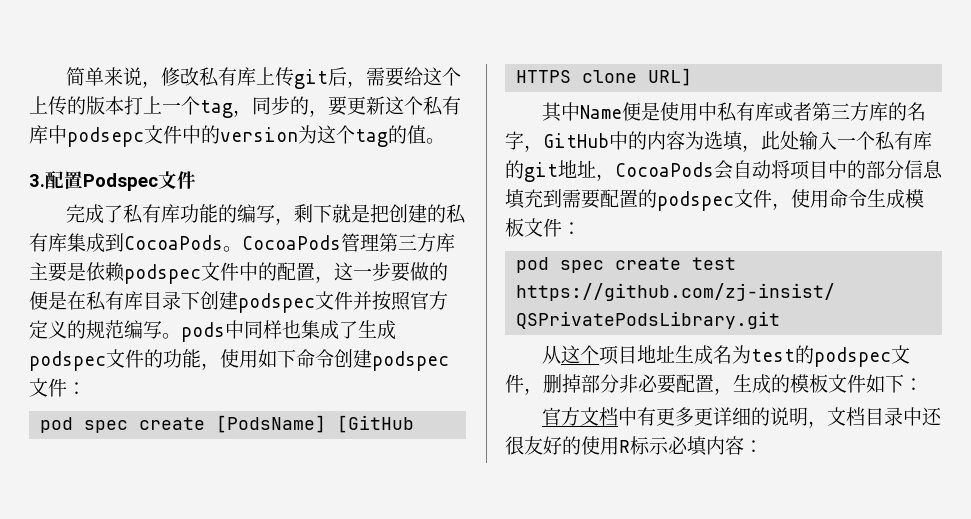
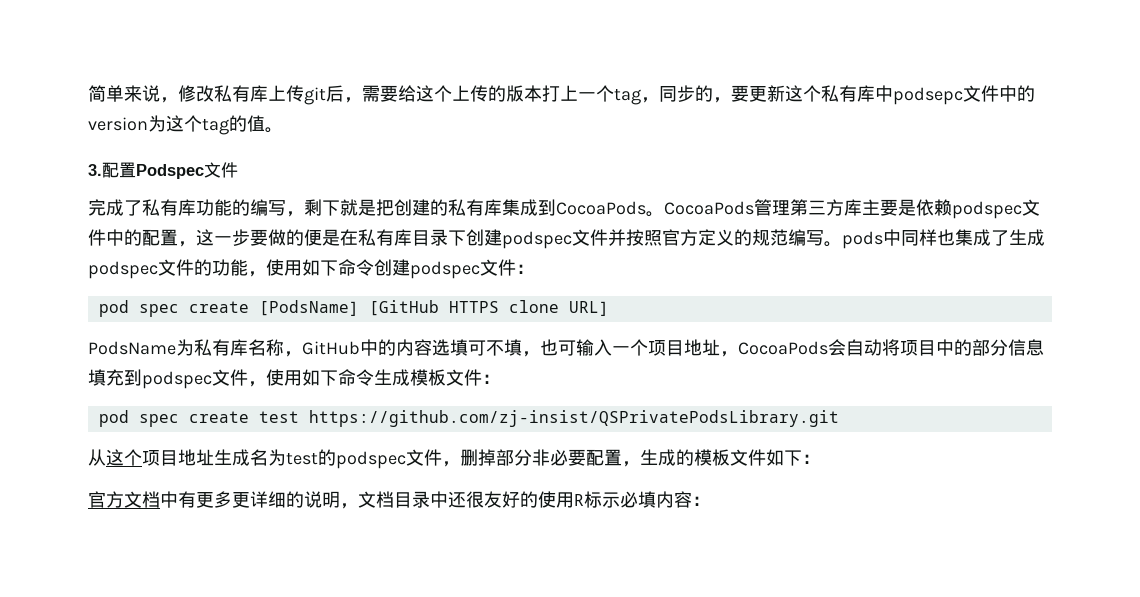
[541,102,926,122] [505,131,932,152] [505,160,558,182] 其中Name便是使用中私有库或者第三方库的名字，GitHub中的内容为选填，此处输入一个私有库的git -> [88,339,684,357] PodsName为私有库名称，GitHub中的内容选填可不填，也可输入一个项目
[562,189,657,209] 需要配置的 -> (142, 377) none
(829, 199) none -> [302,369,338,386] 如下

